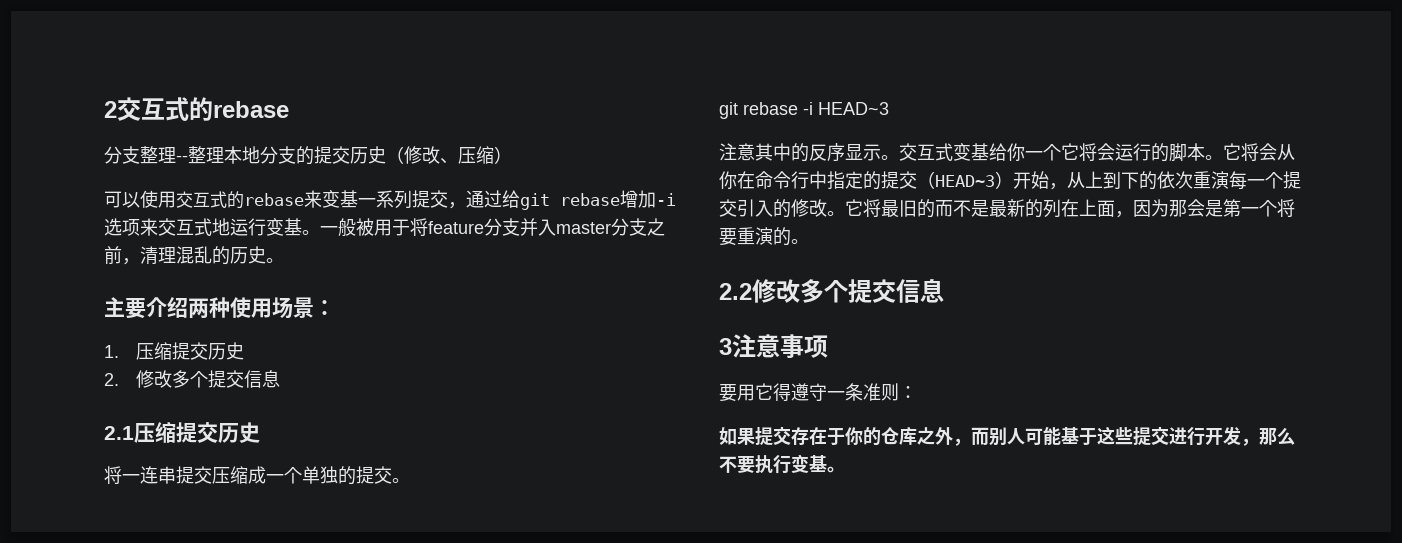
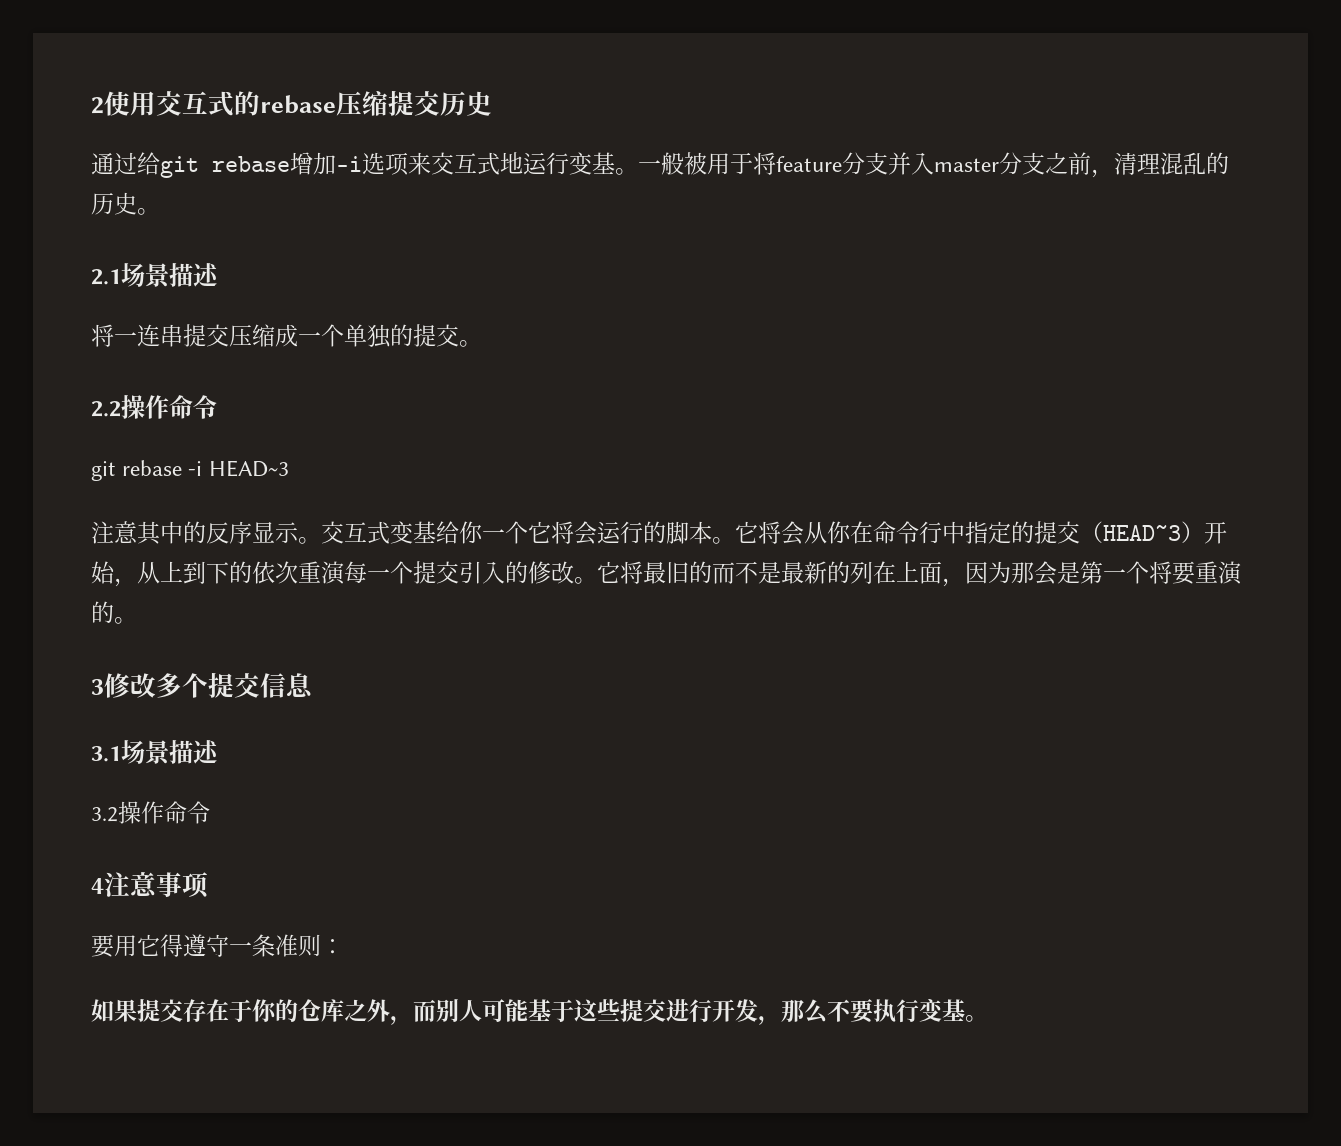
[117,97,289,121] [104,146,512,165] [104,190,466,209] 交互式的rebase // 分支整理--整理本地分支的提交历史（修改、压缩） // 可以使用交互式的rebase来变基一系列提交， -> [104,90,492,117] 使用交互式的rebase压缩提交历史 //
[104,297,335,319] [104,342,244,360] [104,370,280,388] [104,421,260,443] 主要介绍两种使用场景： // 1.压缩提交历史 // 2.修改多个提交信息 // 2.1压缩提交历史 -> [91,263,219,288] 2.1场景描述
(410, 480) none -> [91,395,217,419] // 2.2操作命令
[719,278,944,303] [719,338,732,355] 2.2修改多个提交信息 // 3 -> [91,672,314,698] [91,740,219,765] [91,801,210,824] [91,878,104,894] 3修改多个提交信息 // 3.1场景描述 // 3.2操作命令 // 4

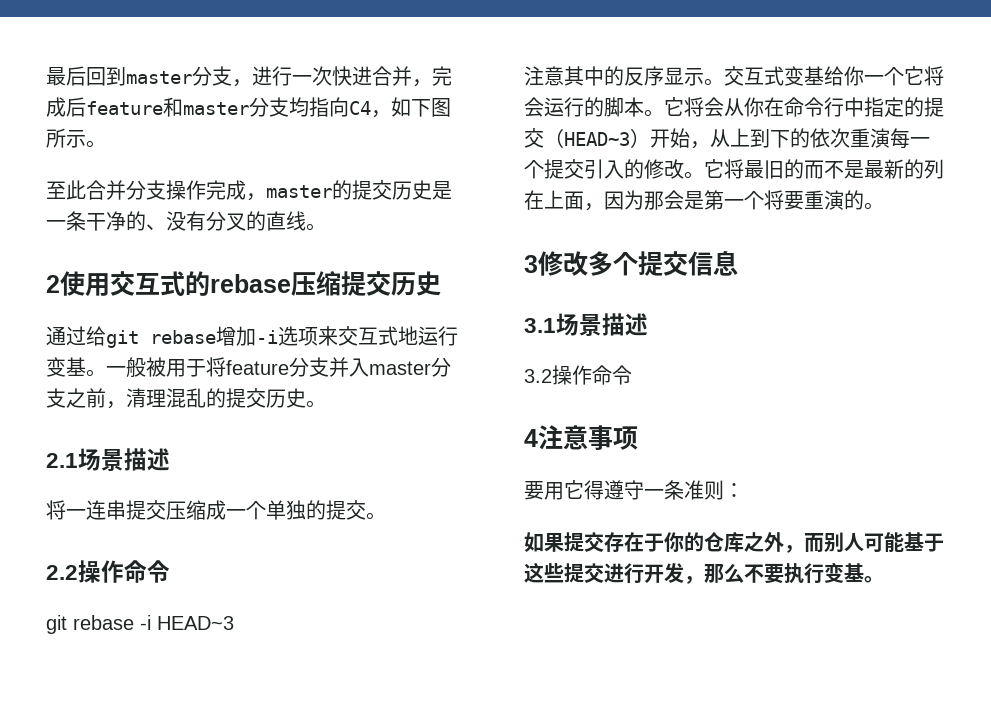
(91, 105) none -> [46,66,452,87] [46,97,451,118] [46,128,106,148] [46,180,452,201] [46,211,326,231] 最后回到master分支，进行一次快进合并，完成后feature和master分支均指向C4，如下图所示。 // 至此合并分支操作完成，master的提交历史是一条干净的、没有分叉的直线。 //
(1229, 163) none -> [226,388,266,408] 提交

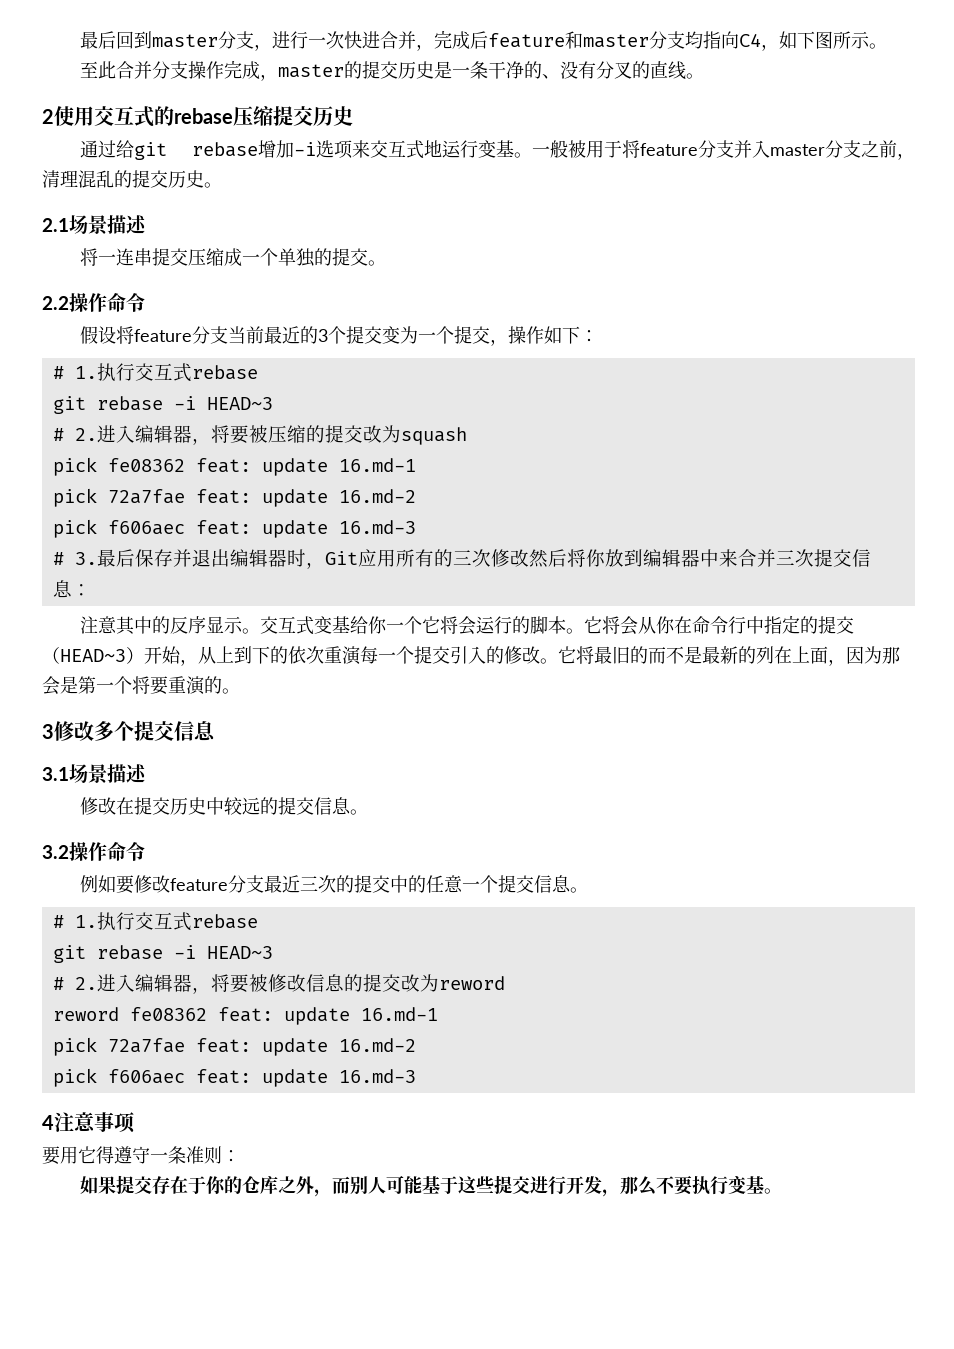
[46,615,234,634] git rebase -i HEAD~3 -> [79,326,598,346] [52,363,258,382] [52,396,273,414] [52,425,467,445] [52,457,416,476] [52,488,416,507] [52,519,416,538] [52,549,871,569] [52,580,91,598] 假设将feature分支当前最近的3个提交变为一个提交，操作如下： // # 1.执行交互式rebase // git rebase -i HEAD~3 // # 2.进入编辑器，将要被压缩的提交改为squash // pick fe08362 feat: update 16.md-1 // pick 72a7fae feat: update 16.md-2 // pick f606aec feat: update 16.md-3 // # 3.最后保存并退出编辑器时，Git应用所有的三次修改然后将你放到编辑器中来合并三次提交信息：
[524,365,632,385] 3.2操作命令 -> [79,797,368,815] [42,842,145,861] [79,875,588,894] [52,912,258,931] [52,945,273,963] [52,974,505,994] [52,1007,438,1025] [52,1037,416,1056] [52,1068,416,1087] 修改在提交历史中较远的提交信息。 // 3.2操作命令 // 例如要修改feature分支最近三次的提交中的任意一个提交信息。 // # 1.执行交互式rebase // git rebase -i HEAD~3 // # 2.进入编辑器，将要被修改信息的提交改为reword // reword fe08362 feat: update 16.md-1 // pick 72a7fae feat: update 16.md-2 // pick f606aec feat: update 16.md-3

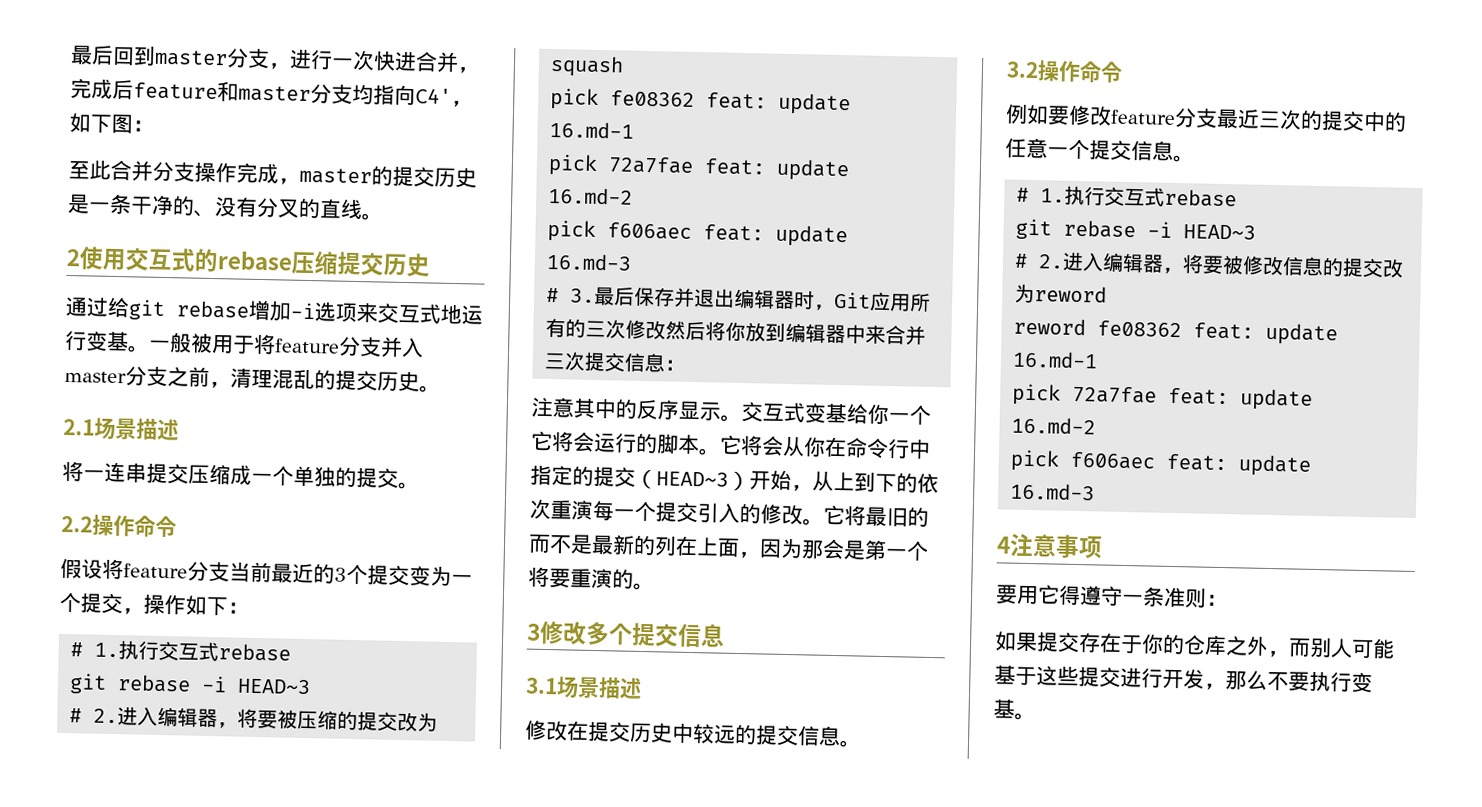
[738,33,761,47] C4 -> [415,88,452,104] C4'
[832,31,887,49] 所示。 -> [132,120,154,132] ：

